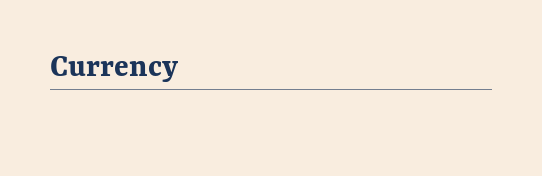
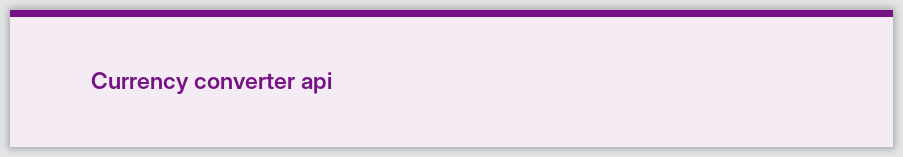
(178, 69) none -> [194,72,333,94] converter api

